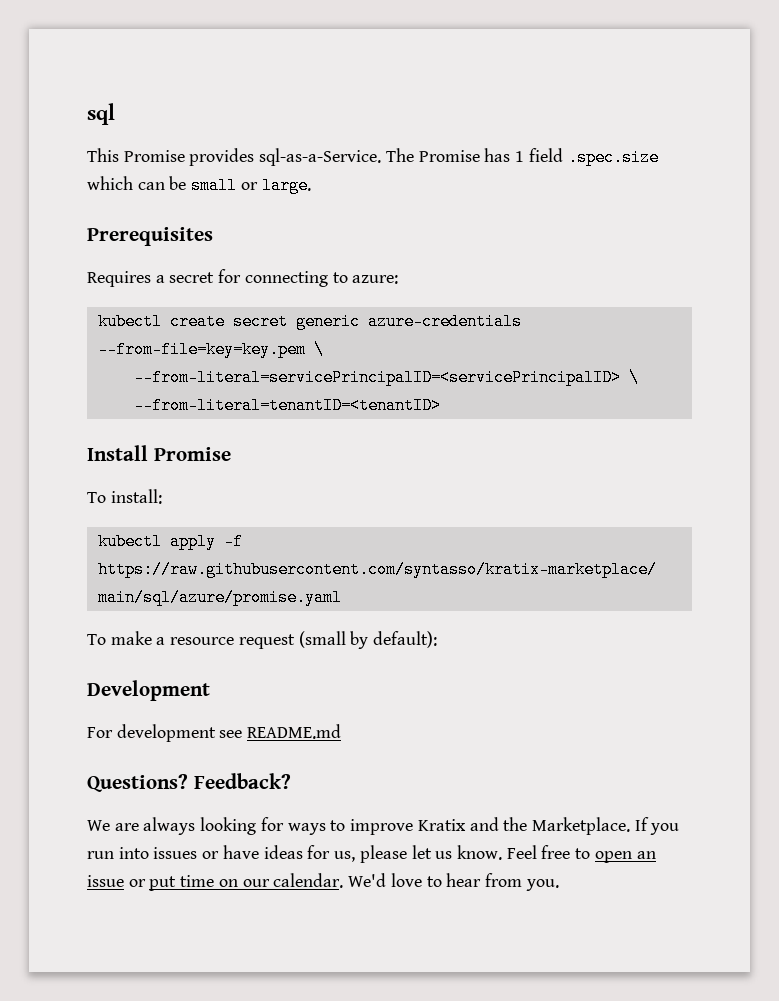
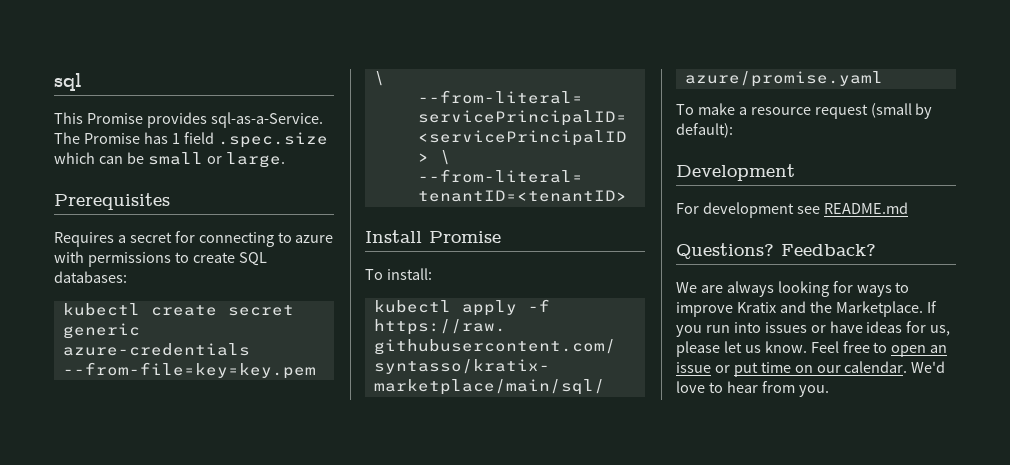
[352,275,399,284] azure: -> [295,235,334,243] [54,251,267,267] [54,271,127,283] azure with permissions to create SQL databases:

